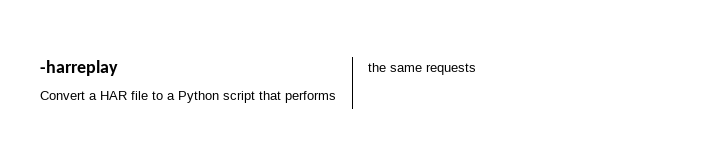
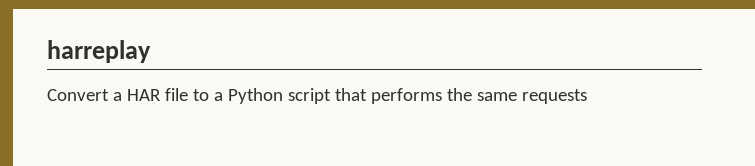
[40,60,118,76] -harreplay -> [47,40,151,63] harreplay

